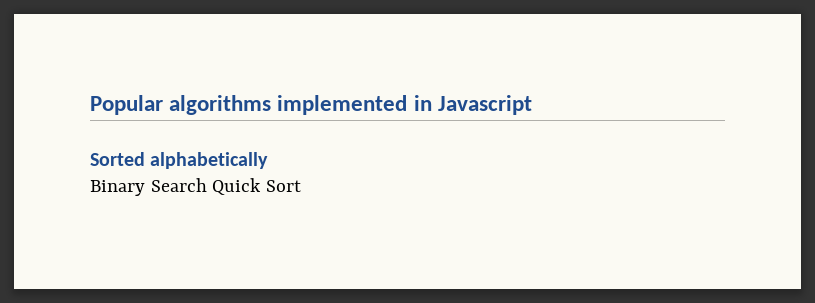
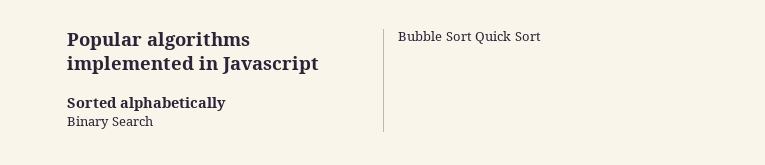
(207, 185) none -> [398,31,472,41] // Bubble Sort

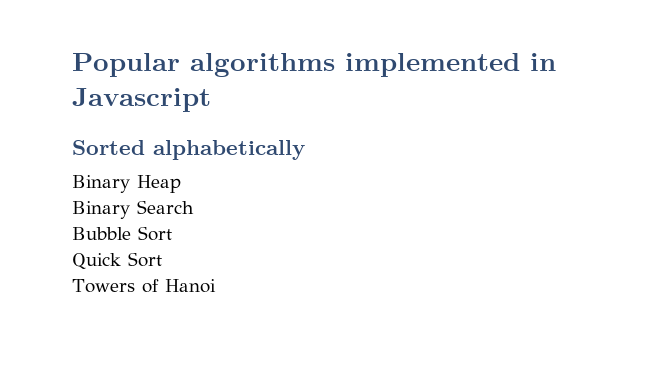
(226, 104) none -> [72,175,181,193] // Binary Heap
(472, 36) none -> (172, 233) //
(541, 36) none -> [72,279,216,293] // Towers of Hanoi

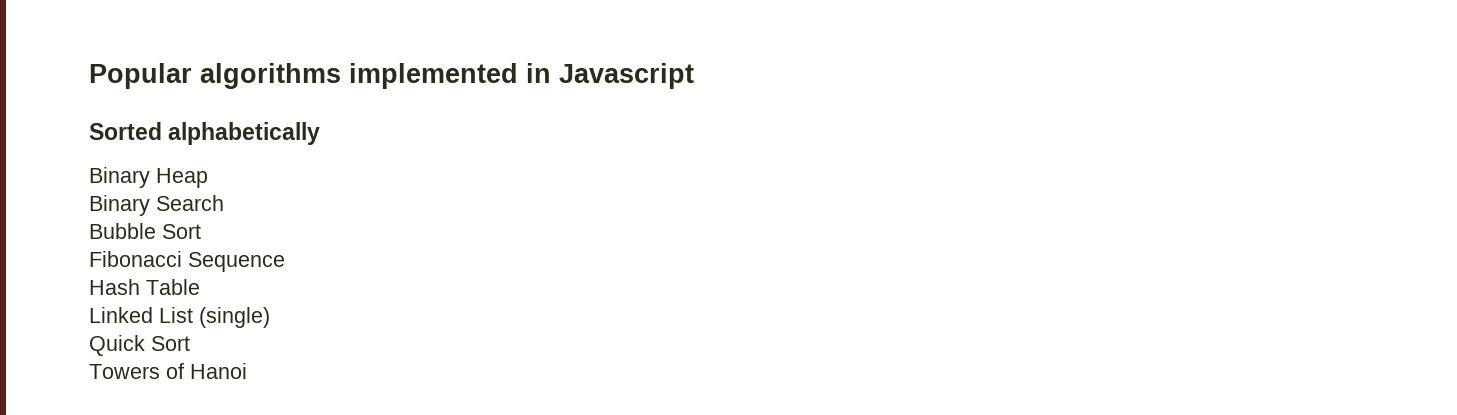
(172, 233) none -> [89,251,285,272] [89,279,200,295] [89,307,270,328] // Fibonacci Sequence // Hash Table // Linked List (single)

